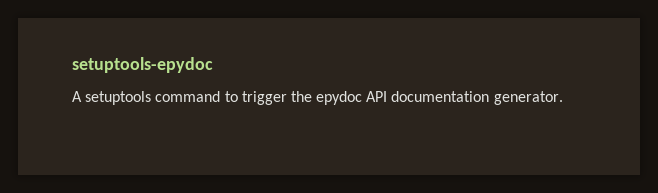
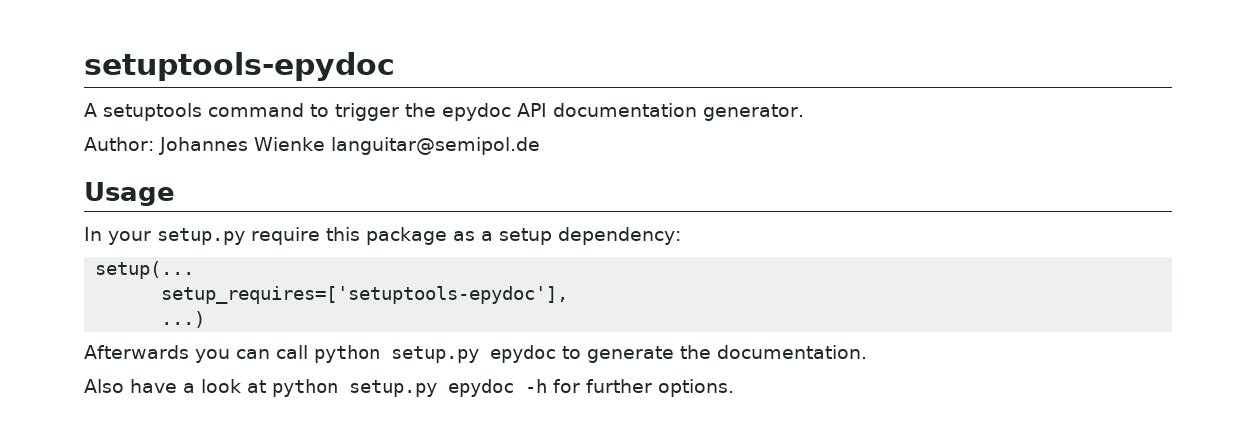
(563, 98) none -> [84,137,540,155] [84,182,175,206] [84,227,681,245] [95,261,195,279] [161,286,569,304] [161,311,206,328] [84,345,867,363] [84,379,734,397] // Author: Johannes Wienke languitar@semipol.de // Usage // In your setup.py require this package as a setup dependency: // setup(... // setup_requires=['setuptools-epydoc'], // ...) // Afterwards you can call python setup.py epydoc to generate the documentation. // Also have a look at python setup.py epydoc -h for further options.

